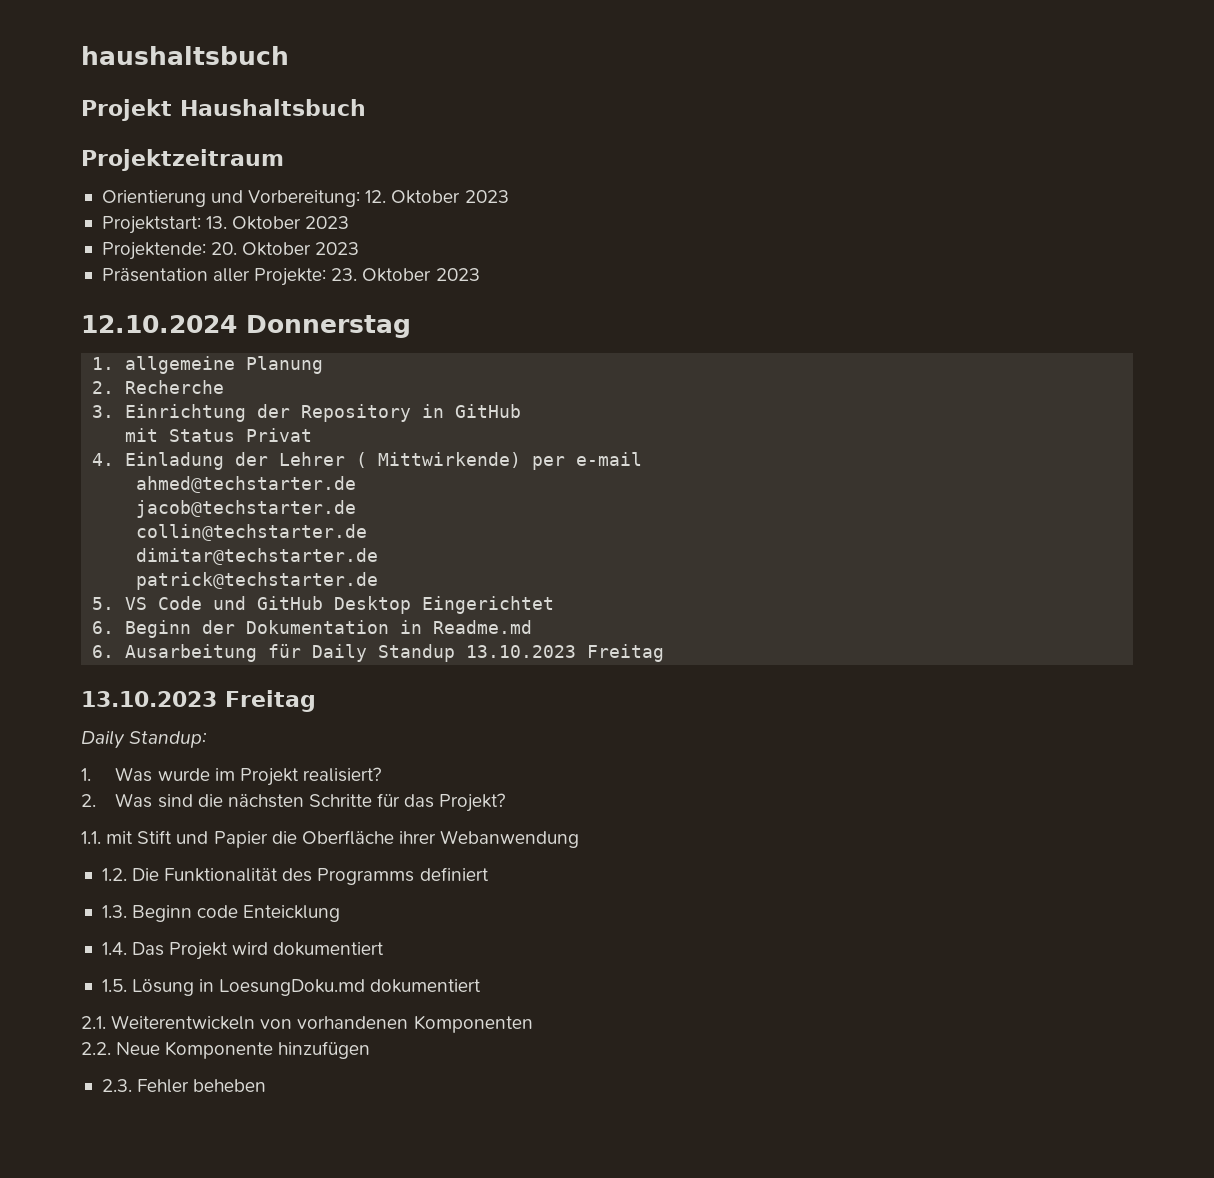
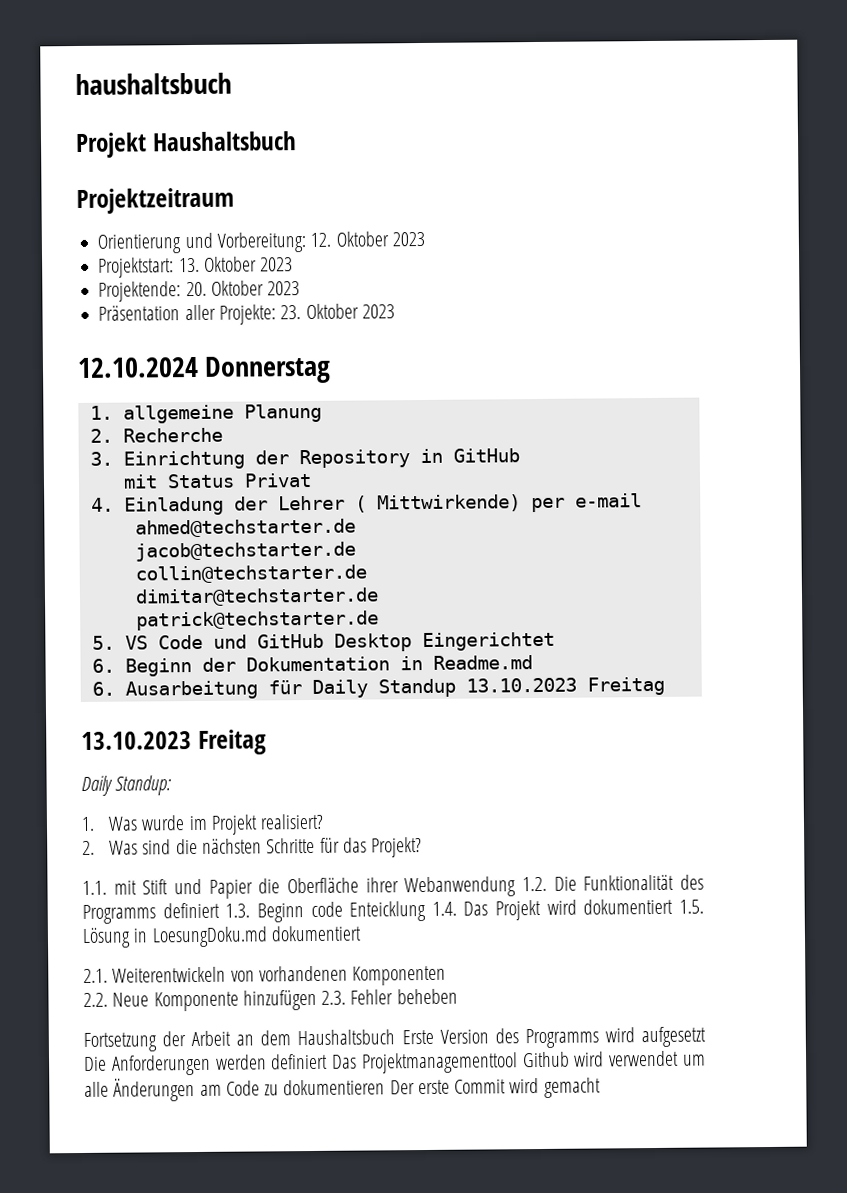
(580, 839) // -> (517, 887) none
(489, 874) // -> (220, 910) none
(341, 913) // -> (427, 911) none
(385, 949) // -> (674, 906) none
(371, 1050) // -> (317, 1000) none
(267, 1085) none -> [83,1026,707,1052] [84,1050,706,1076] [84,1077,601,1102] // Fortsetzung der Arbeit an dem Haushaltsbuch Erste Version des Programms wird aufgesetzt Die Anforderungen werden definiert Das Projektmanagementtool Github wird verwendet um alle Änderungen am Code zu dokumentieren Der erste Commit wird gemacht

